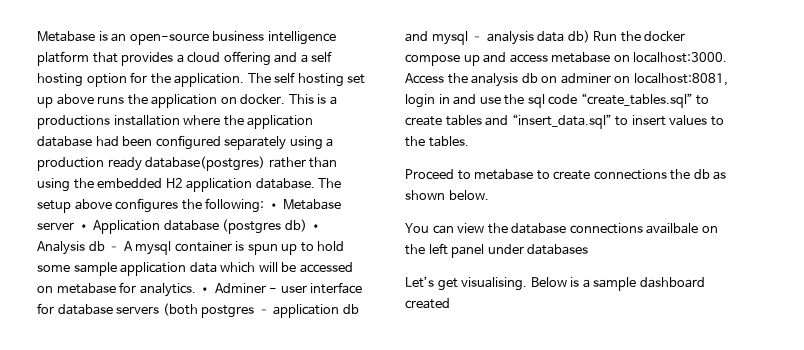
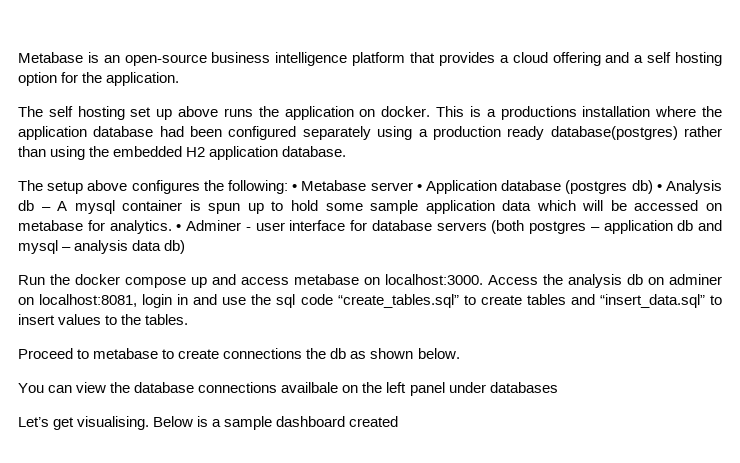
(245, 80) none -> (180, 79) //
(315, 183) none -> (347, 151) //
(590, 36) none -> (186, 247) //

